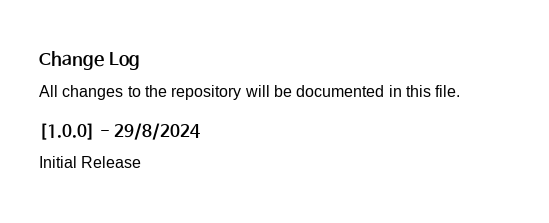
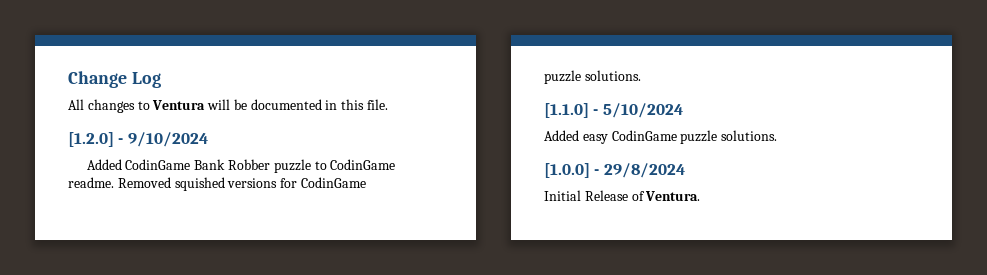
[144,85,242,100] the repository -> [152,100,206,110] Ventura
(461, 91) none -> [68,132,208,147] [86,159,396,173] [68,177,366,191] [544,70,641,84] [544,103,683,118] [544,130,778,144] // [1.2.0] - 9/10/2024 // Added CodinGame Bank Robber puzzle to CodinGame readme. Removed squished versions for CodinGame puzzle solutions. // [1.1.0] - 5/10/2024 // Added easy CodinGame puzzle solutions.
(142, 162) none -> [631,191,701,201] of Ventura.

